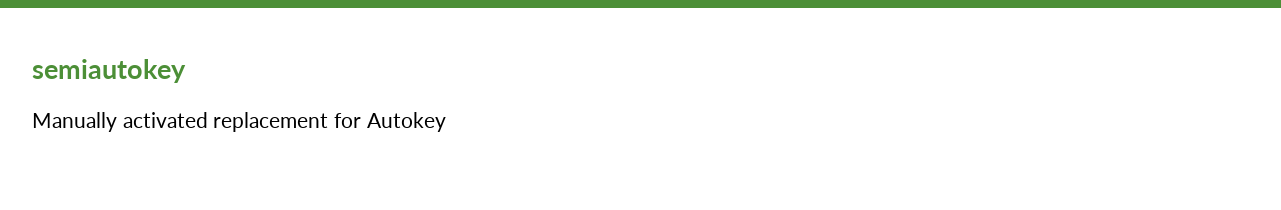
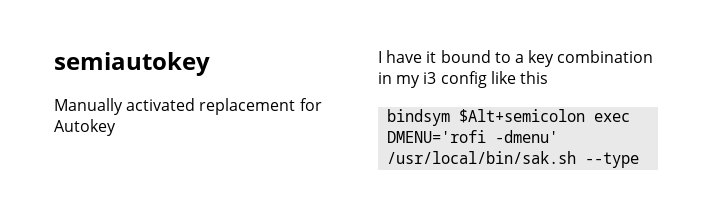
(446, 122) none -> [378,50,654,67] [378,71,548,88] [387,109,631,126] [387,130,559,143] [387,151,640,168] // I have it bound to a key combination in my i3 config like this // bindsym $Alt+semicolon exec DMENU='rofi -dmenu' /usr/local/bin/sak.sh --type

